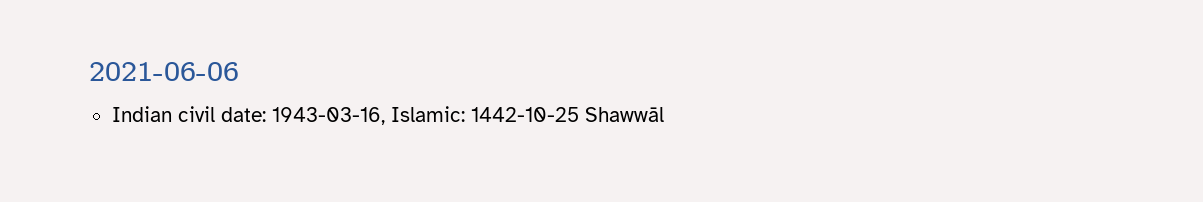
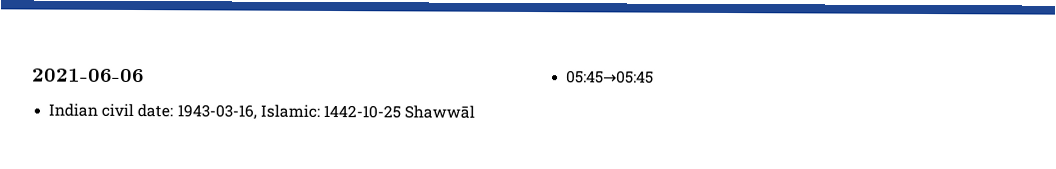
(664, 114) none -> [566,70,655,84] // 05:45→05:45

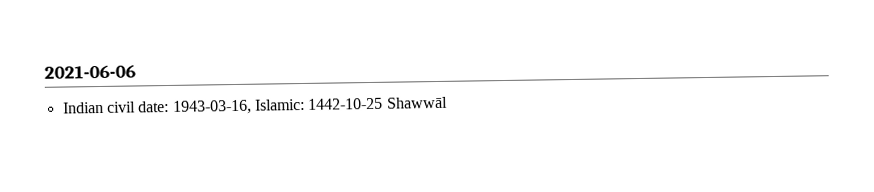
[566,70,655,84] // 05:45→05:45 -> (448, 102) none

